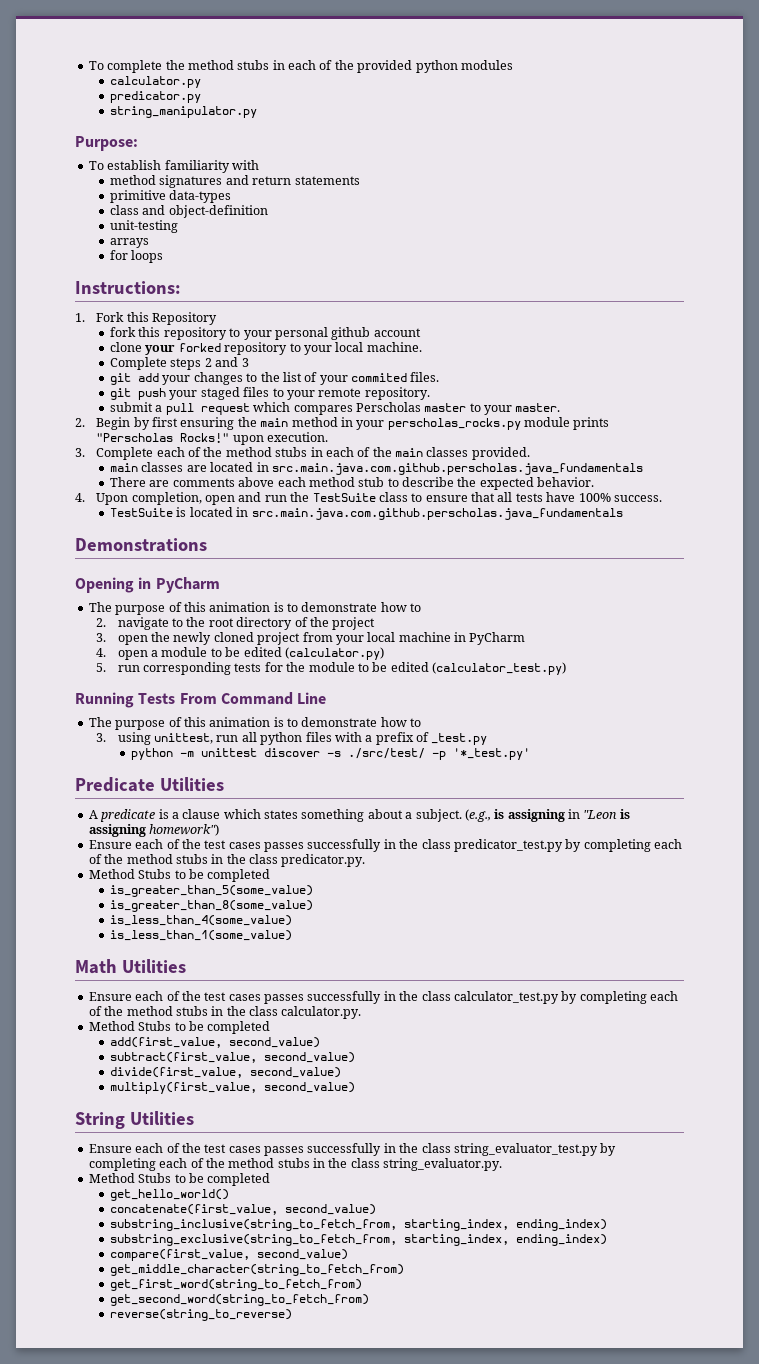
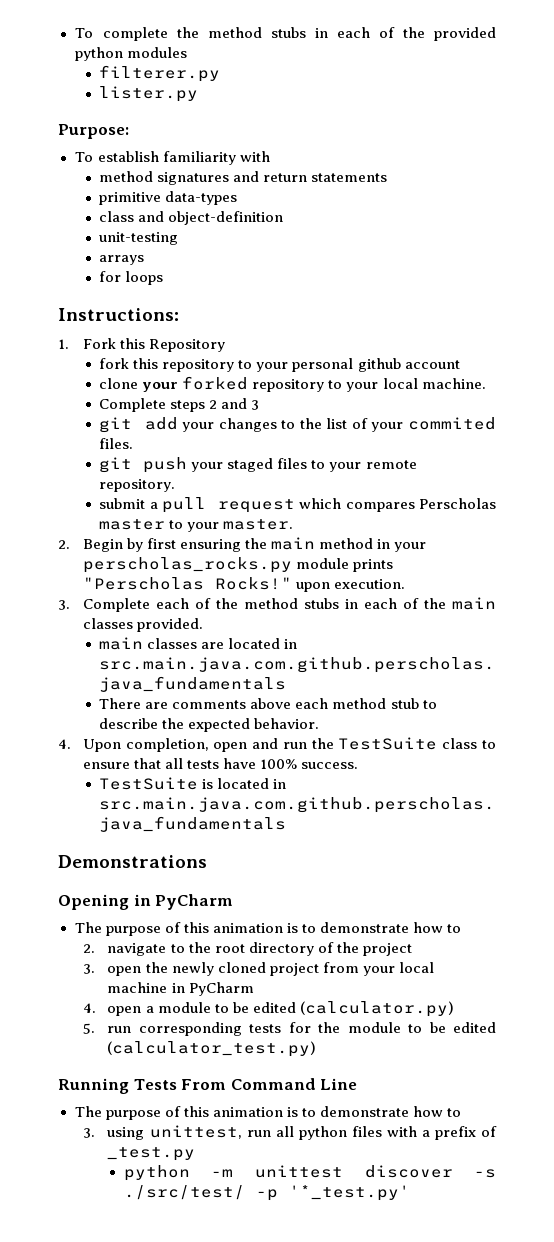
[110,76,202,88] [110,91,202,103] [110,106,258,118] calculator.py // predicator.py // string_manipulator.py -> [99,65,221,82] [99,86,199,102] filterer.py // lister.py
[75,777,224,792] [88,809,630,822] [88,824,220,837] [88,839,682,852] [88,854,366,867] [88,869,271,882] [110,885,314,897] [110,900,314,912] [110,915,293,926] [110,930,293,941] [75,959,186,974] [88,991,678,1004] [88,1006,362,1019] [88,1021,271,1034] [110,1037,321,1048] [110,1052,356,1063] [110,1067,342,1078] [110,1082,356,1094] [75,1111,194,1129] [88,1143,617,1156] [88,1158,503,1171] [88,1173,271,1186] [110,1189,230,1201] [110,1204,377,1215] [110,1219,608,1231] [110,1234,608,1246] [110,1249,349,1261] [110,1264,405,1276] [110,1279,363,1291] [110,1294,370,1306] [110,1309,293,1321] // Predicate Utilities // A predicate is a clause which states something about a subject. (e.g., is assigning in "Leon is assigning homework") // Ensure each of the test cases passes successfully in the class predicator_test.py by completing each of the method stubs in the class predicator.py. // Method Stubs to be completed // is_greater_than_5(some_value) // is_greater_than_8(some_value) // is_less_than_4(some_value) // is_less_than_1(some_value) // Math Utilities // Ensure each of the test cases passes successfully in the class calculator_test.py by completing each of the method stubs in the class calculator.py. // Method Stubs to be completed // add(first_value, second_value) // subtract(first_value, second_value) // divide(first_value, second_value) // multiply(first_value, second_value) // String Utilities // Ensure each of the test cases passes successfully in the class string_evaluator_test.py by completing each of the method stubs in the class string_evaluator.py. // Method Stubs to be completed // get_hello_world() // concatenate(first_value, second_value) // substring_inclusive(string_to_fetch_from, starting_index, ending_index) // substring_exclusive(string_to_fetch_from, starting_index, ending_index) // compare(first_value, second_value) // get_middle_character(string_to_fetch_from) // get_first_word(string_to_fetch_from) // get_second_word(string_to_fetch_from) // reverse(string_to_reverse) -> (410, 1193) none

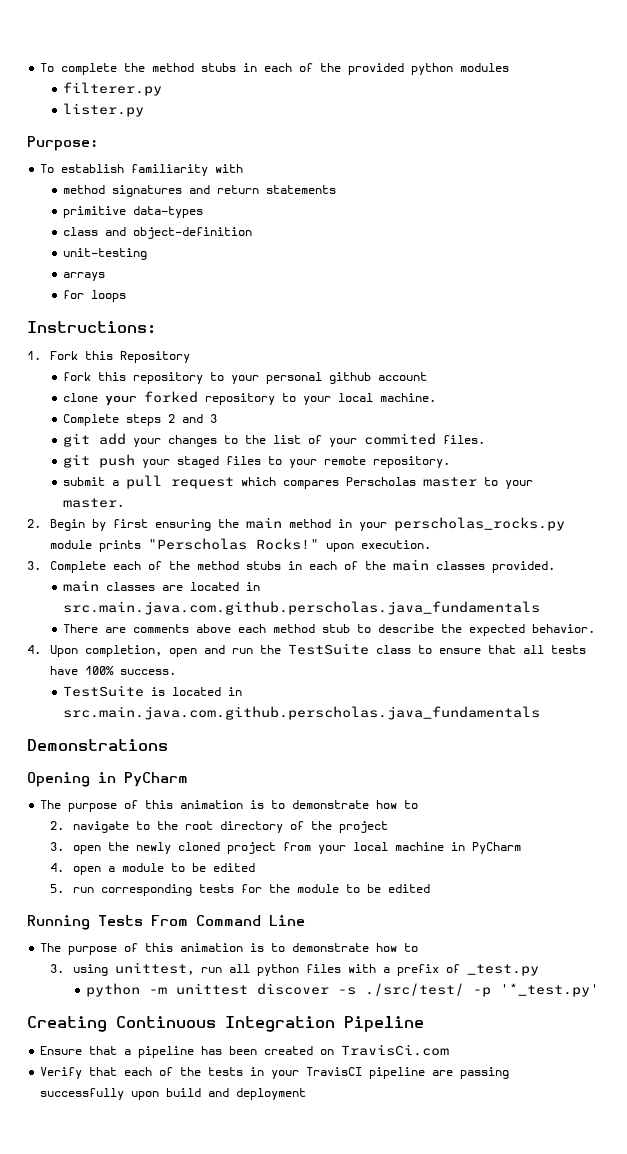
[299,1001,454,1017] (calculator.py) -> (256, 867) none
[107,1041,317,1057] (calculator_test.py) -> (431, 888) none
(410, 1193) none -> [27,1016,424,1032] [40,1044,450,1058] [40,1067,510,1079] [40,1088,307,1100] // Creating Continuous Integration Pipeline // Ensure that a pipeline has been created on TravisCi.com // Verify that each of the tests in your TravisCI pipeline are passing successfully upon build and deployment

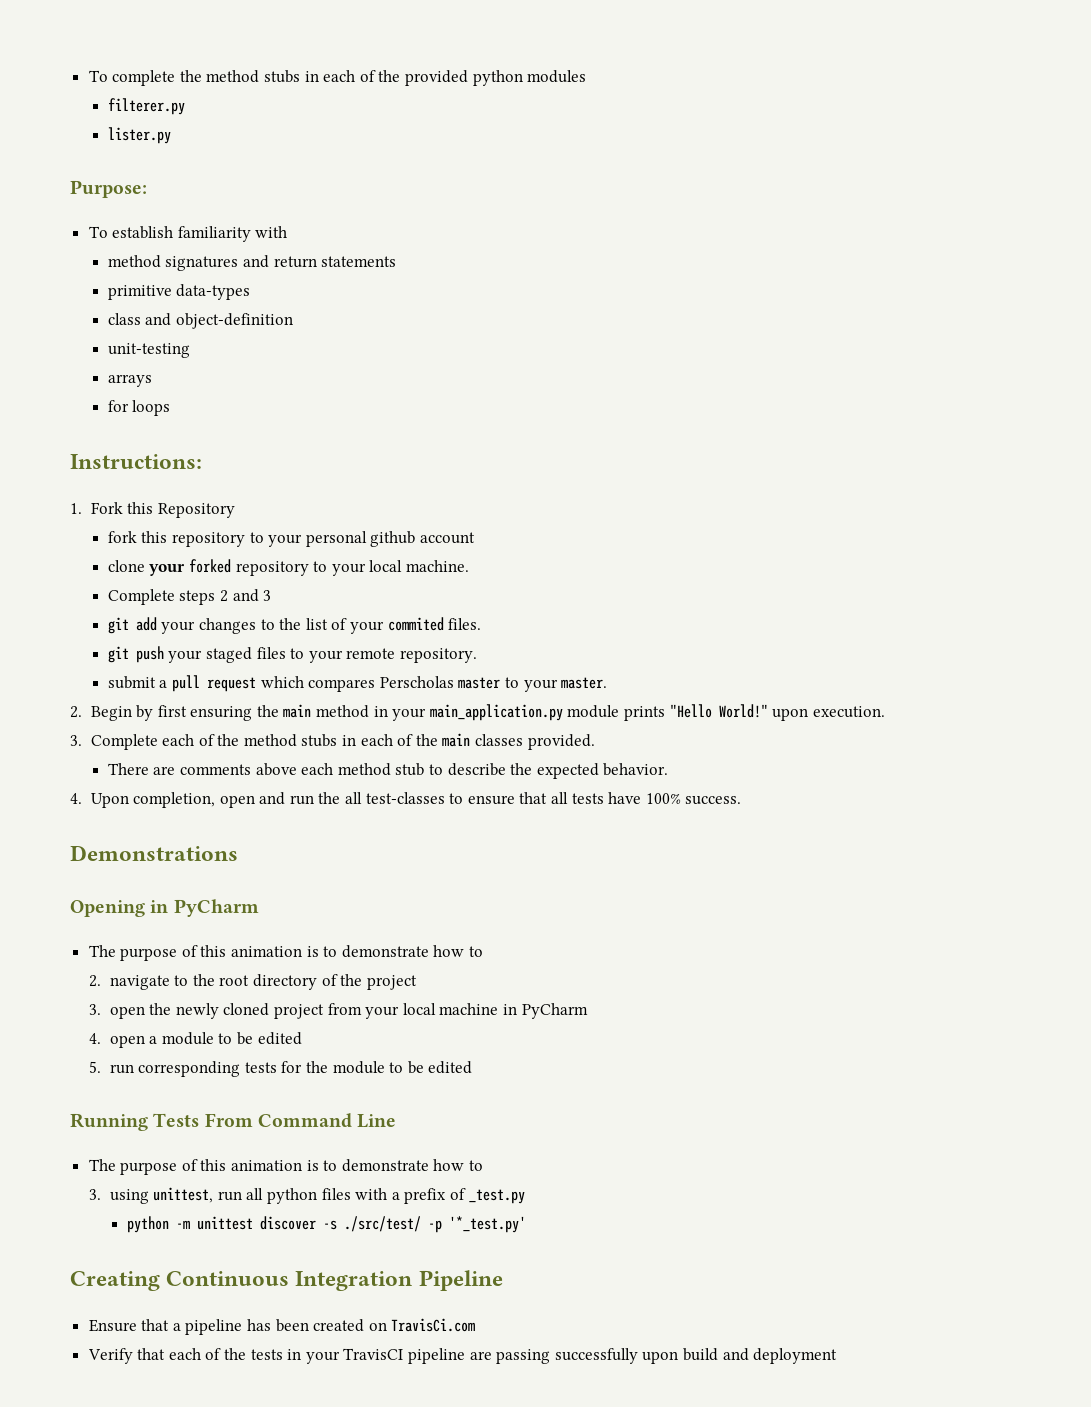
[394,517,566,531] perscholas_rocks.py -> [429,704,563,721] main_application.py
[148,538,320,550] "Perscholas Rocks!" -> [669,704,768,718] "Hello World!"
[63,580,261,592] [63,601,541,615] // main classes are located in src.main.java.com.github.perscholas.java_fundamentals -> (595, 742) none
[288,643,412,655] TestSuite class -> [345,792,445,804] all test-classes
[63,685,243,697] [63,706,541,720] // TestSuite is located in src.main.java.com.github.perscholas.java_fundamentals -> (742, 800) none

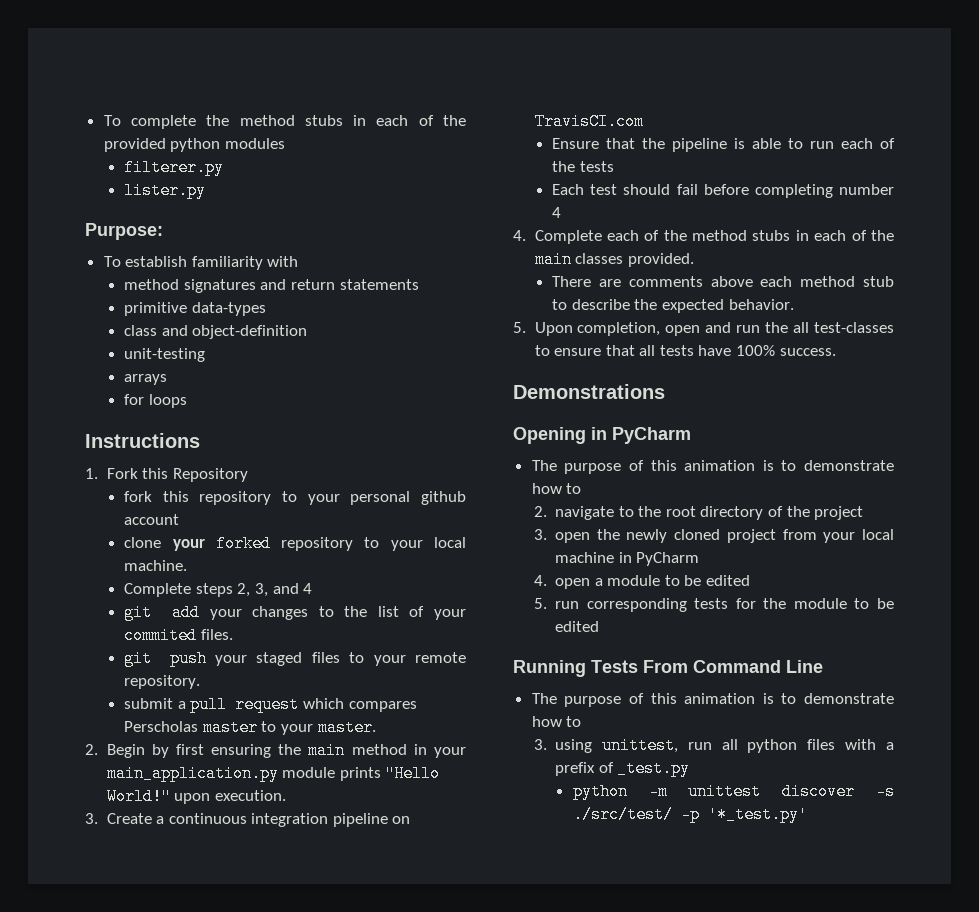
[70,454,202,469] Instructions: -> [85,433,200,448] Instructions
[219,589,272,602] 2 and 3 -> [237,583,313,597] 2, 3, and 4
(82, 740) none -> [106,813,411,827] [534,113,644,130] [552,138,895,152] [552,161,614,172] [552,184,894,198] [552,207,562,218] [513,230,526,241] Create a continuous integration pipeline on TravisCI.com // Ensure that the pipeline is able to run each of the tests // Each test should fail before completing number 4 // 4.
[70,793,82,804] 4. -> [513,322,526,333] 5.
[70,1270,503,1291] [88,1318,476,1335] [87,1348,838,1364] // Creating Continuous Integration Pipeline // Ensure that a pipeline has been created on TravisCi.com // Verify that each of the tests in your TravisCI pipeline are passing successfully upon build and deployment -> (808, 814) none

